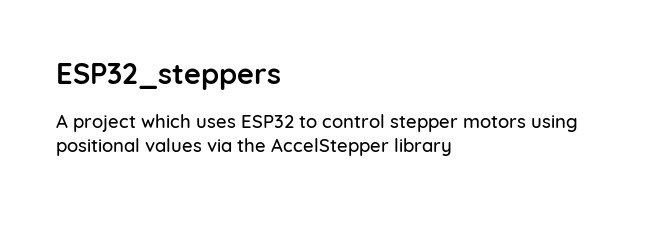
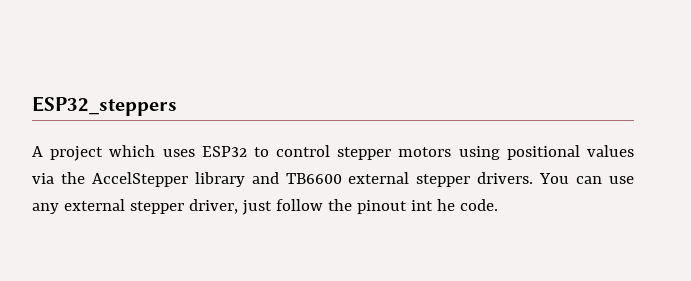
(452, 147) none -> [251,172,634,187] [32,199,498,215] and TB6600 external stepper drivers. You can use any external stepper driver, just follow the pinout int he code.

